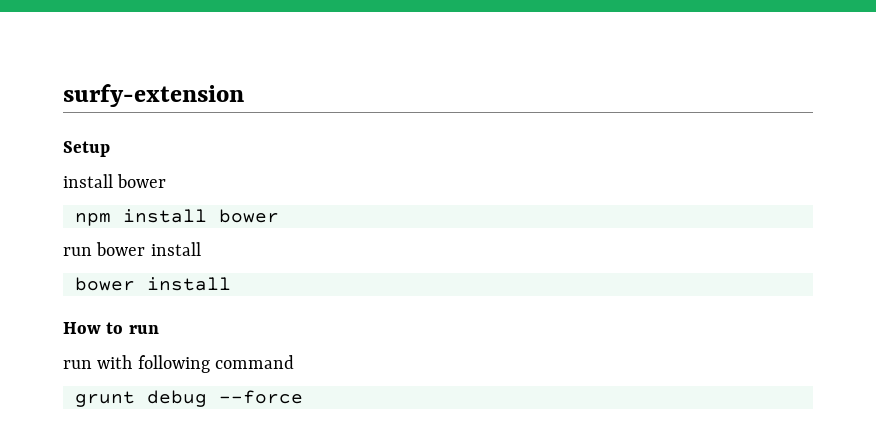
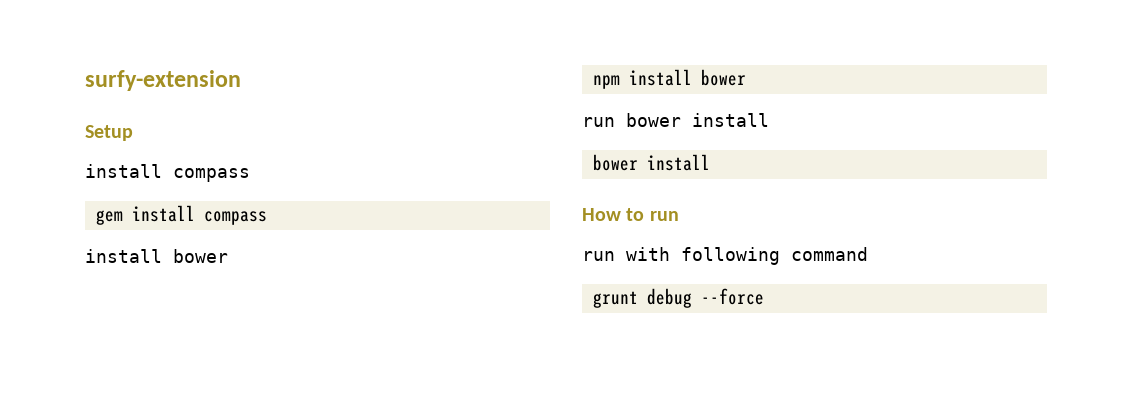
(110, 149) none -> [85,164,250,182] [95,205,267,225] // install compass // gem install compass

